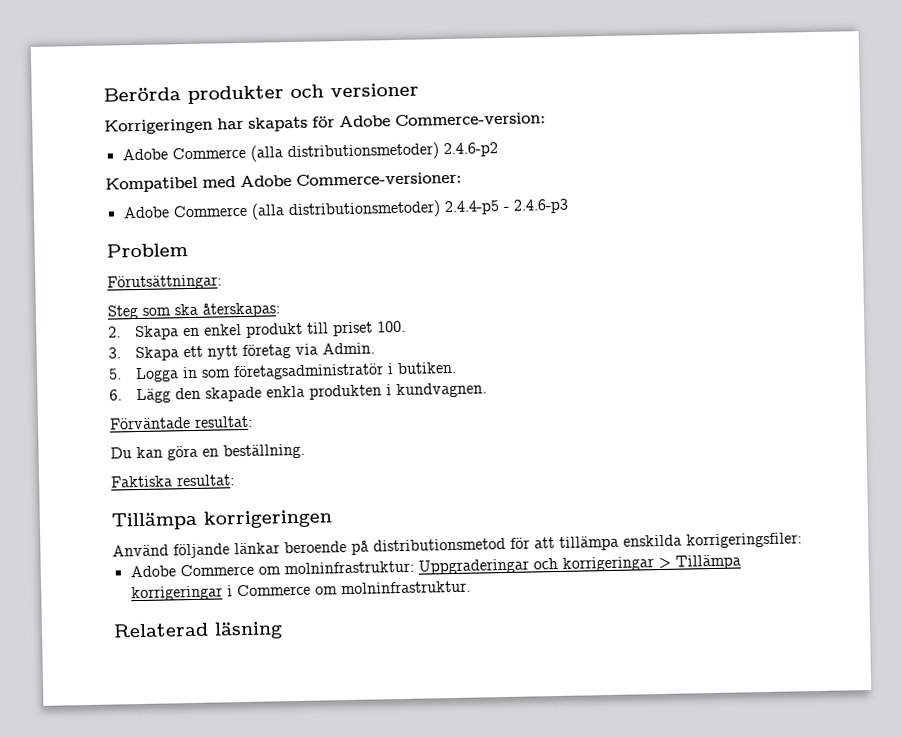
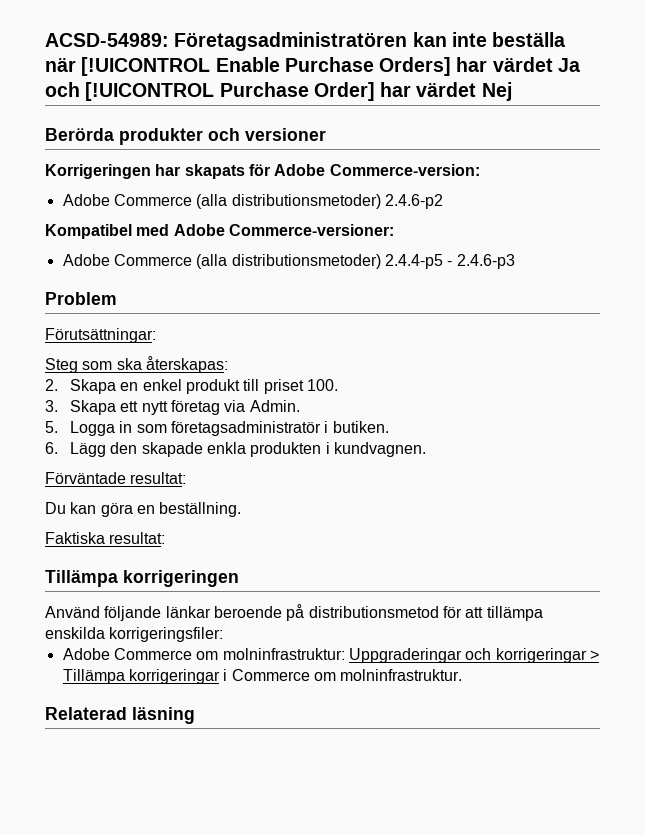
(103, 94) none -> [45,32,566,51] [45,57,580,76] [45,82,512,101] ACSD-54989: Företagsadministratören kan inte beställa när [!UICONTROL Enable Purchase Orders] har värdet Ja och [!UICONTROL Purchase Order] har värdet Nej //

